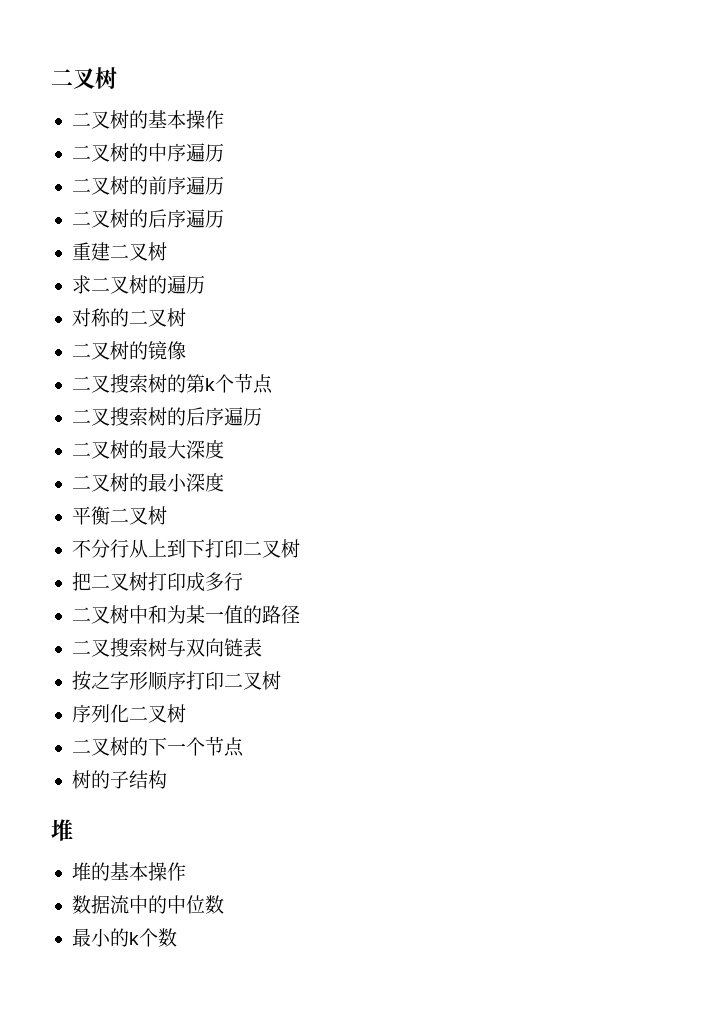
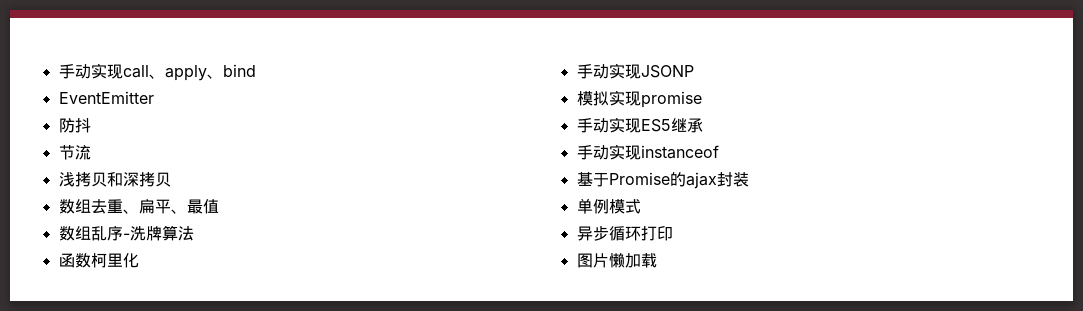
[51,67,117,89] [71,110,224,129] [71,143,224,162] [71,176,224,195] [71,209,224,228] [71,242,167,261] [71,275,205,294] [71,308,186,327] [71,341,186,360] [71,373,273,394] [71,407,262,426] [71,440,224,459] [71,473,224,492] [71,506,167,525] [71,539,300,558] [71,572,243,592] [71,605,300,624] [71,638,262,657] [71,671,281,691] [71,704,186,723] [71,736,244,757] [71,770,167,789] [51,819,73,841] [71,862,186,881] [71,895,224,914] [71,928,177,947] 二叉树 // 二叉树的基本操作 // 二叉树的中序遍历 // 二叉树的前序遍历 // 二叉树的后序遍历 // 重建二叉树 // 求二叉树的遍历 // 对称的二叉树 // 二叉树的镜像 // 二叉搜索树的第k个节点 // 二叉搜索树的后序遍历 // 二叉树的最大深度 // 二叉树的最小深度 // 平衡二叉树 // 不分行从上到下打印二叉树 // 把二叉树打印成多行 // 二叉树中和为某一值的路径 // 二叉搜索树与双向链表 // 按之字形顺序打印二叉树 // 序列化二叉树 // 二叉树的下一个节点 // 树的子结构 // 堆 // 堆的基本操作 // 数据流中的中位数 // 最小的k个数 -> [58,63,256,81] [58,91,154,104] [58,118,91,133] [58,145,91,160] [58,172,171,187] [58,199,219,214] [58,225,194,241] [58,253,139,268] [576,63,694,79] [576,90,702,108] [576,117,703,133] [576,144,719,160] [576,172,749,189] [576,198,641,214] [576,226,673,241] [576,253,657,268] 手动实现call、apply、bind // EventEmitter // 防抖 // 节流 // 浅拷贝和深拷贝 // 数组去重、扁平、最值 // 数组乱序-洗牌算法 // 函数柯里化 // 手动实现JSONP // 模拟实现promise // 手动实现ES5继承 // 手动实现instanceof // 基于Promise的ajax封装 // 单例模式 // 异步循环打印 // 图片懒加载

